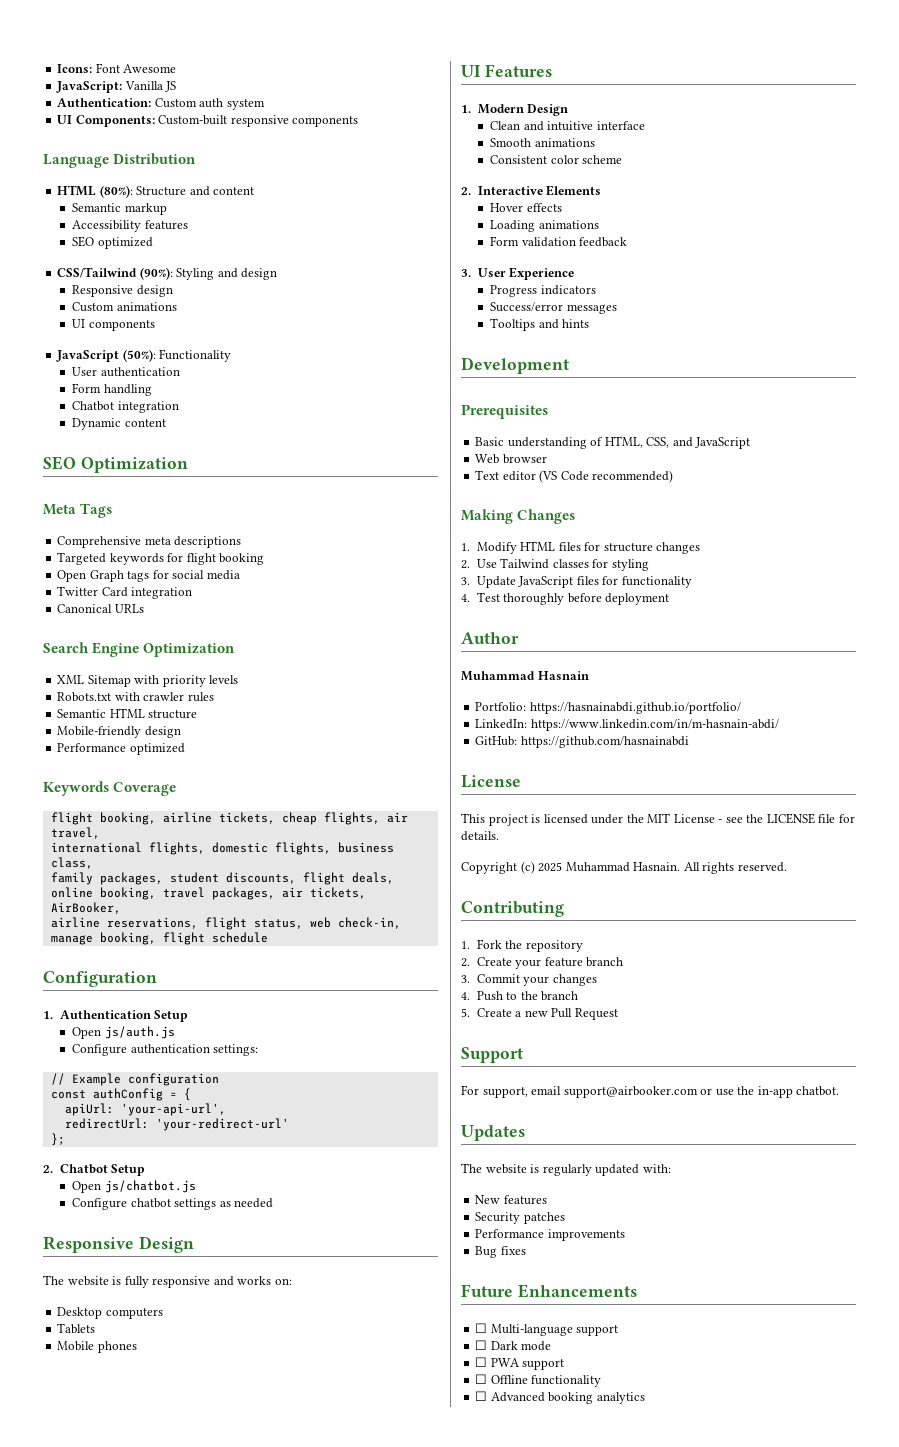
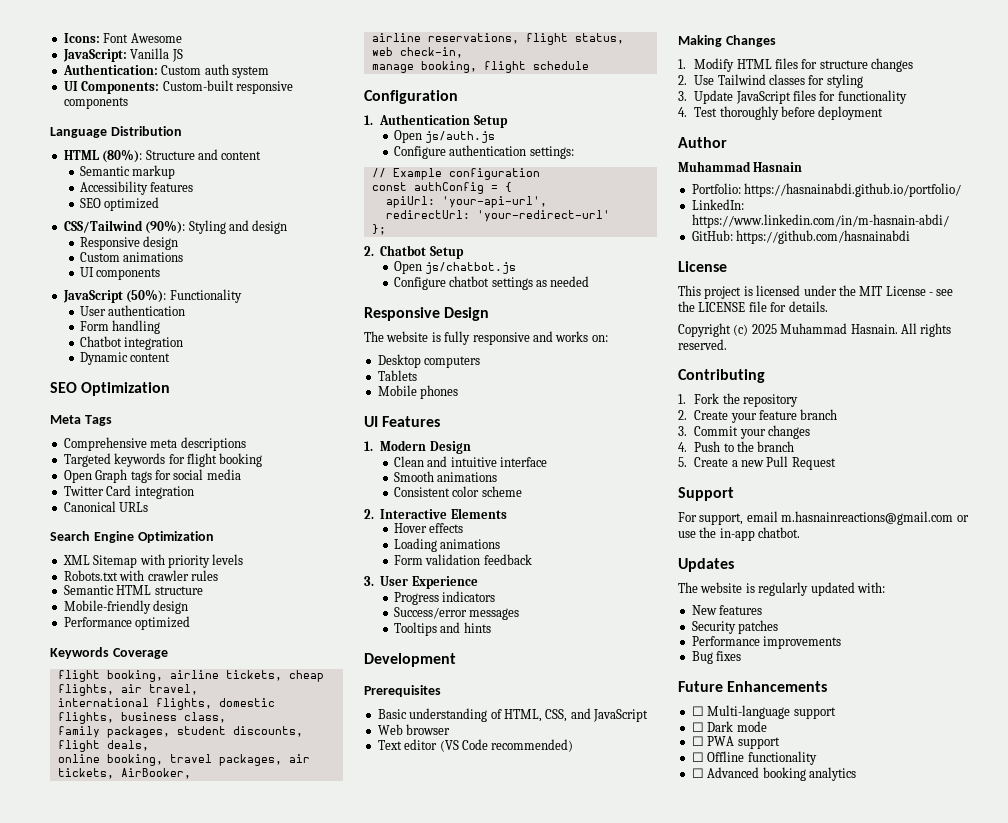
[563,1086,698,1098] support@airbooker.com -> [781,511,954,525] m.hasnainreactions@gmail.com

